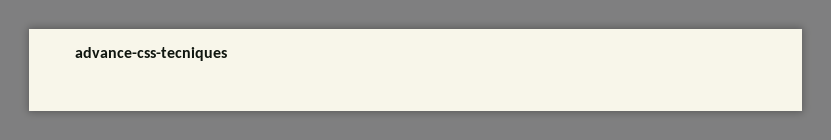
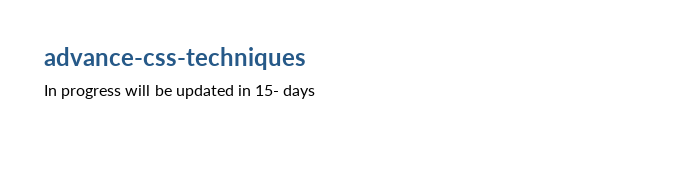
[75,47,227,61] advance-css-tecniques -> [44,47,306,70] [44,85,316,99] advance-css-techniques // In progress will be updated in 15- days

